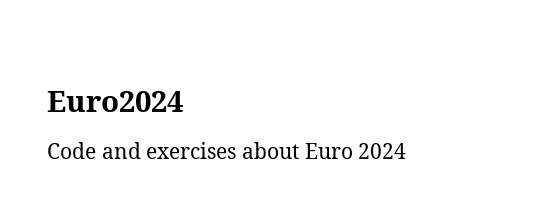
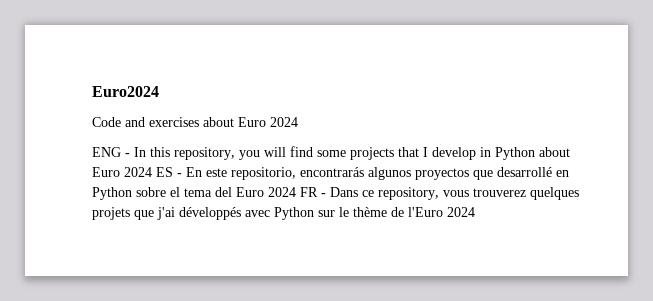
(407, 151) none -> [92,146,570,160] [92,167,569,180] [92,187,579,200] [92,207,475,220] // ENG - In this repository, you will find some projects that I develop in Python about Euro 2024 ES - En este repositorio, encontrarás algunos proyectos que desarrollé en Python sobre el tema del Euro 2024 FR - Dans ce repository, vous trouverez quelques projets que j'ai développés avec Python sur le thème de l'Euro 2024

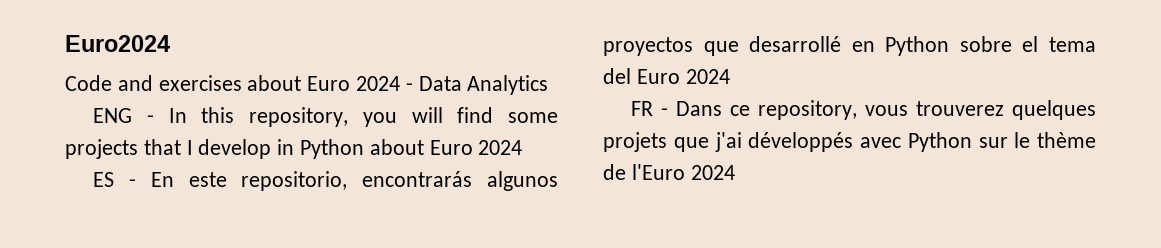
(298, 122) none -> [405,75,549,95] - Data Analytics
(152, 172) none -> (523, 147) //
(296, 192) none -> (730, 76) //

